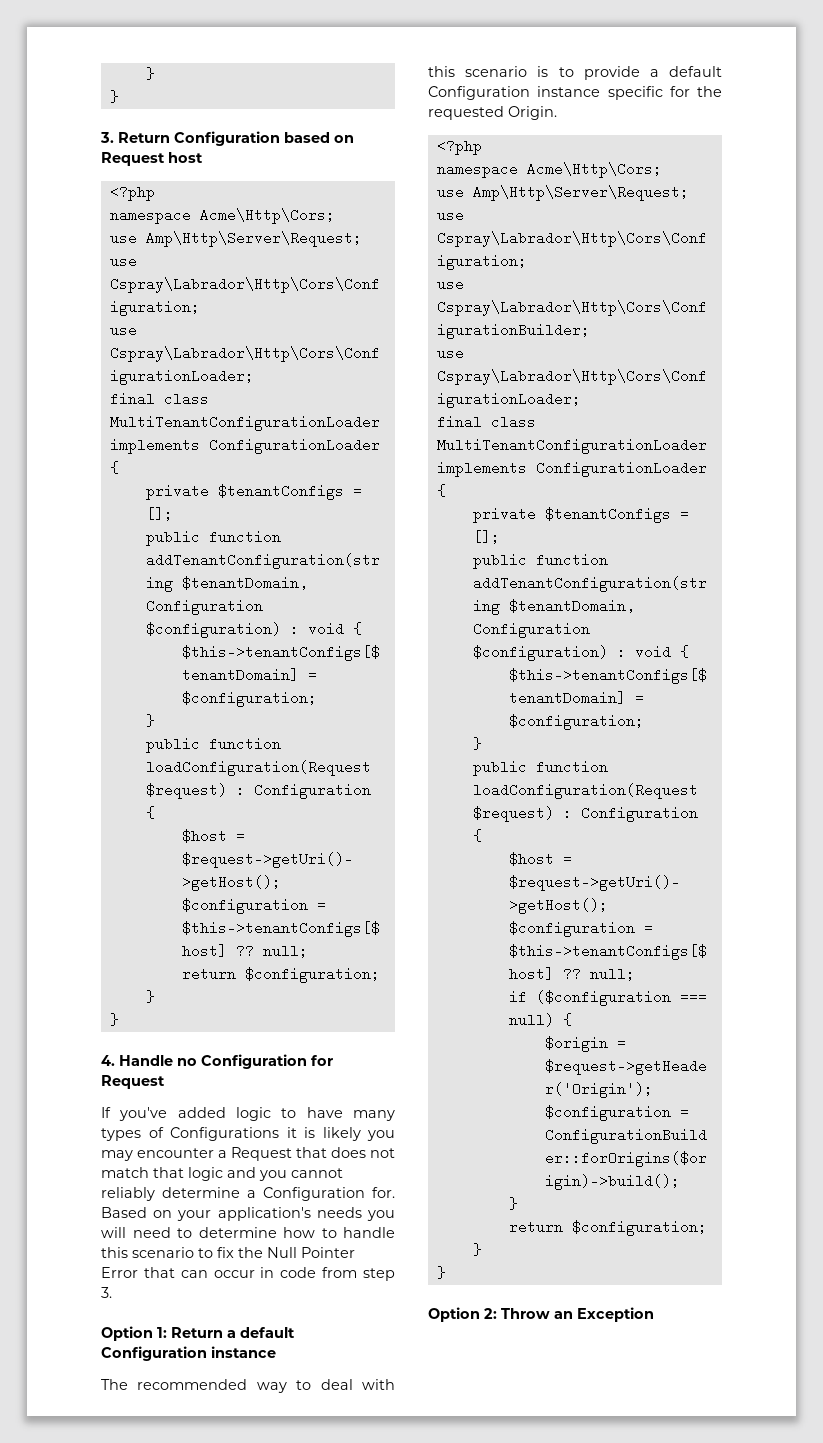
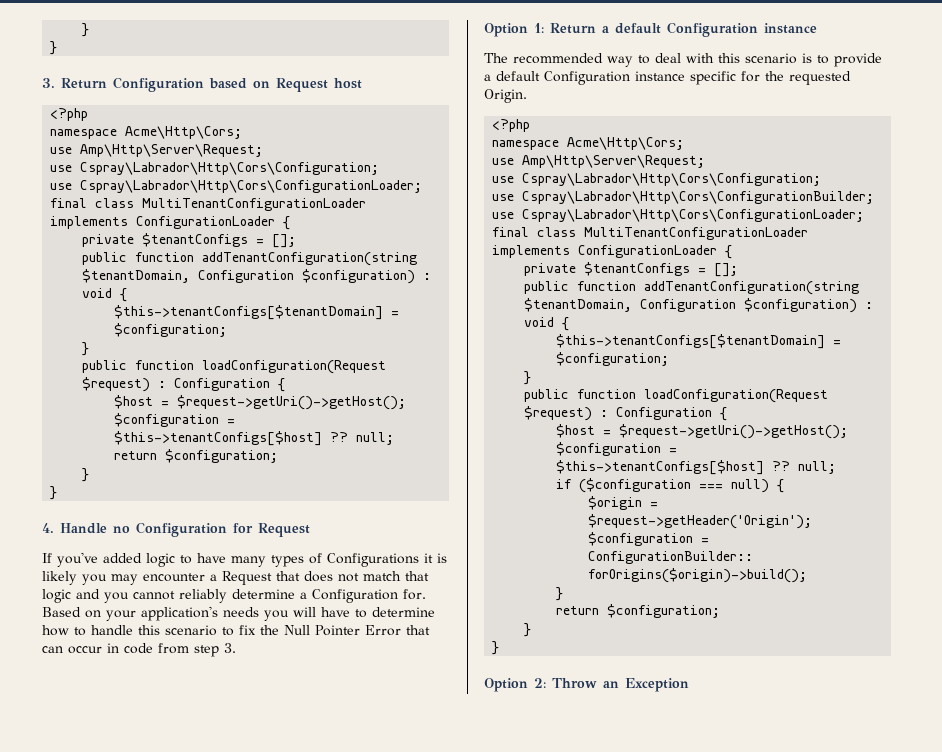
[132,1227,171,1238] need -> [321,607,350,617] have

